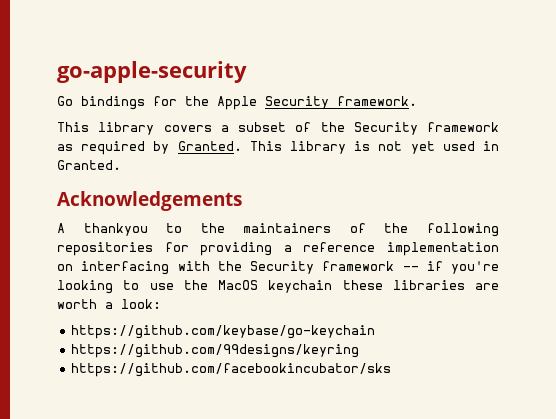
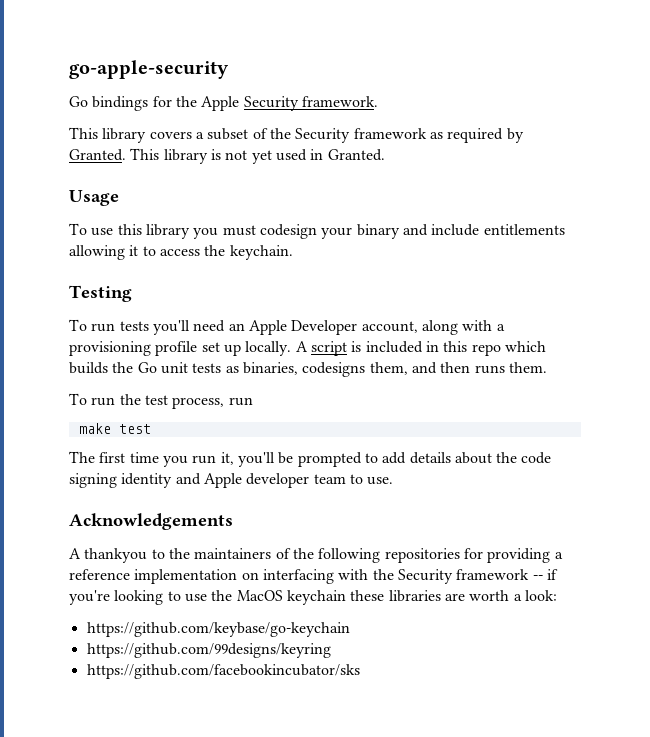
(121, 165) none -> [69,190,119,206] [69,223,565,239] [69,245,293,260] [69,285,132,302] [69,319,505,335] [69,341,546,356] [69,362,547,377] [69,393,253,409] [78,423,151,434] [69,451,552,467] [69,473,394,488] // Usage // To use this library you must codesign your binary and include entitlements allowing it to access the keychain. // Testing // To run tests you'll need an Apple Developer account, along with a provisioning profile set up locally. A script is included in this repo which builds the Go unit tests as binaries, codesigns them, and then runs them. // To run the test process, run // make test // The first time you run it, you'll be prompted to add details about the code signing identity and Apple developer team to use.

